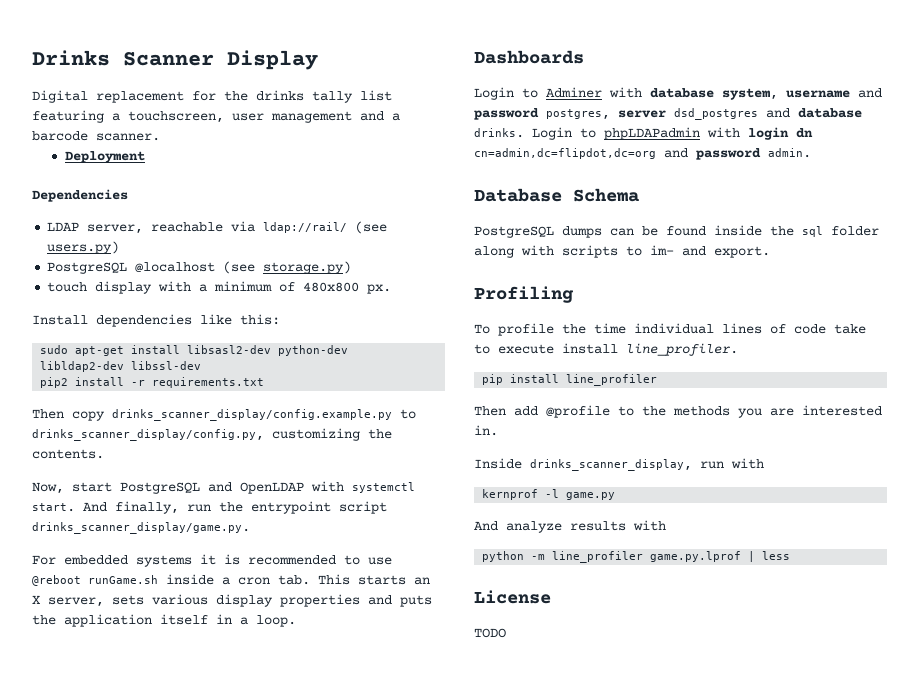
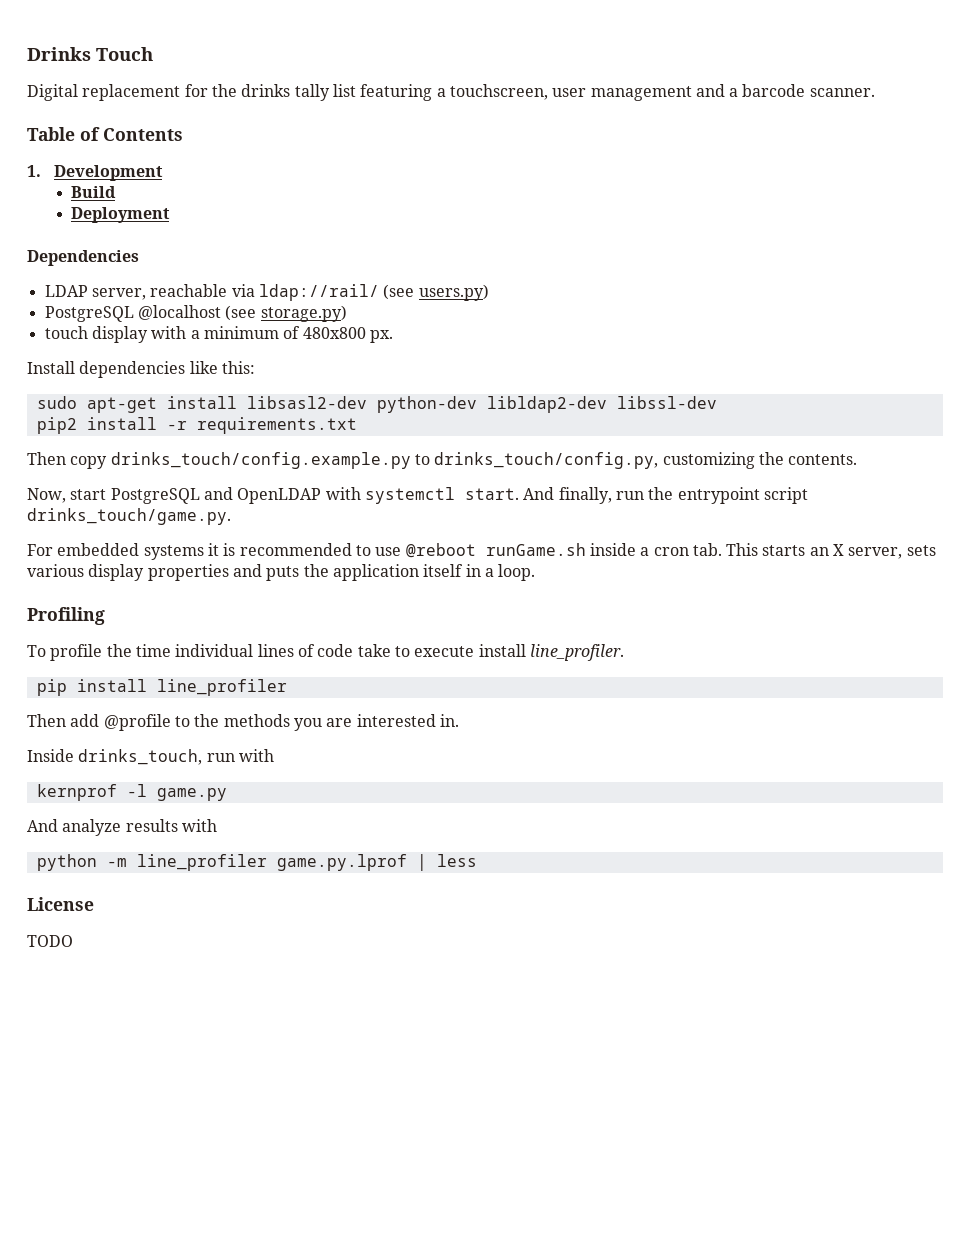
[123,50,318,70] Scanner Display -> [96,47,153,61] Touch
(160, 137) none -> [27,127,183,141] [27,165,163,181] [71,186,117,198] // Table of Contents // 1. Development // Build
[112,409,416,421] [32,429,264,441] drinks_scanner_display/config.example.py to drinks_scanner_display/config.py, -> [110,452,659,469] drinks_touch/config.example.py to drinks_touch/config.py,
[32,522,250,534] drinks_scanner_display/game.py. -> [27,508,231,525] drinks_touch/game.py.
[474,50,584,64] [474,87,882,100] [474,108,862,120] [474,127,813,140] [474,148,811,160] [474,188,639,202] [474,225,879,238] [474,245,770,258] // Dashboards // Login to Adminer with database system, username and password postgres, server dsd_postgres and database drinks. Login to phpLDAPadmin with login dn cn=admin,dc=flipdot,dc=org and password admin. // Database Schema // PostgreSQL dumps can be found inside the sql folder along with scripts to im- and export. -> (536, 572) none
[530,459,692,471] drinks_scanner_display, -> [78,749,203,765] drinks_touch,

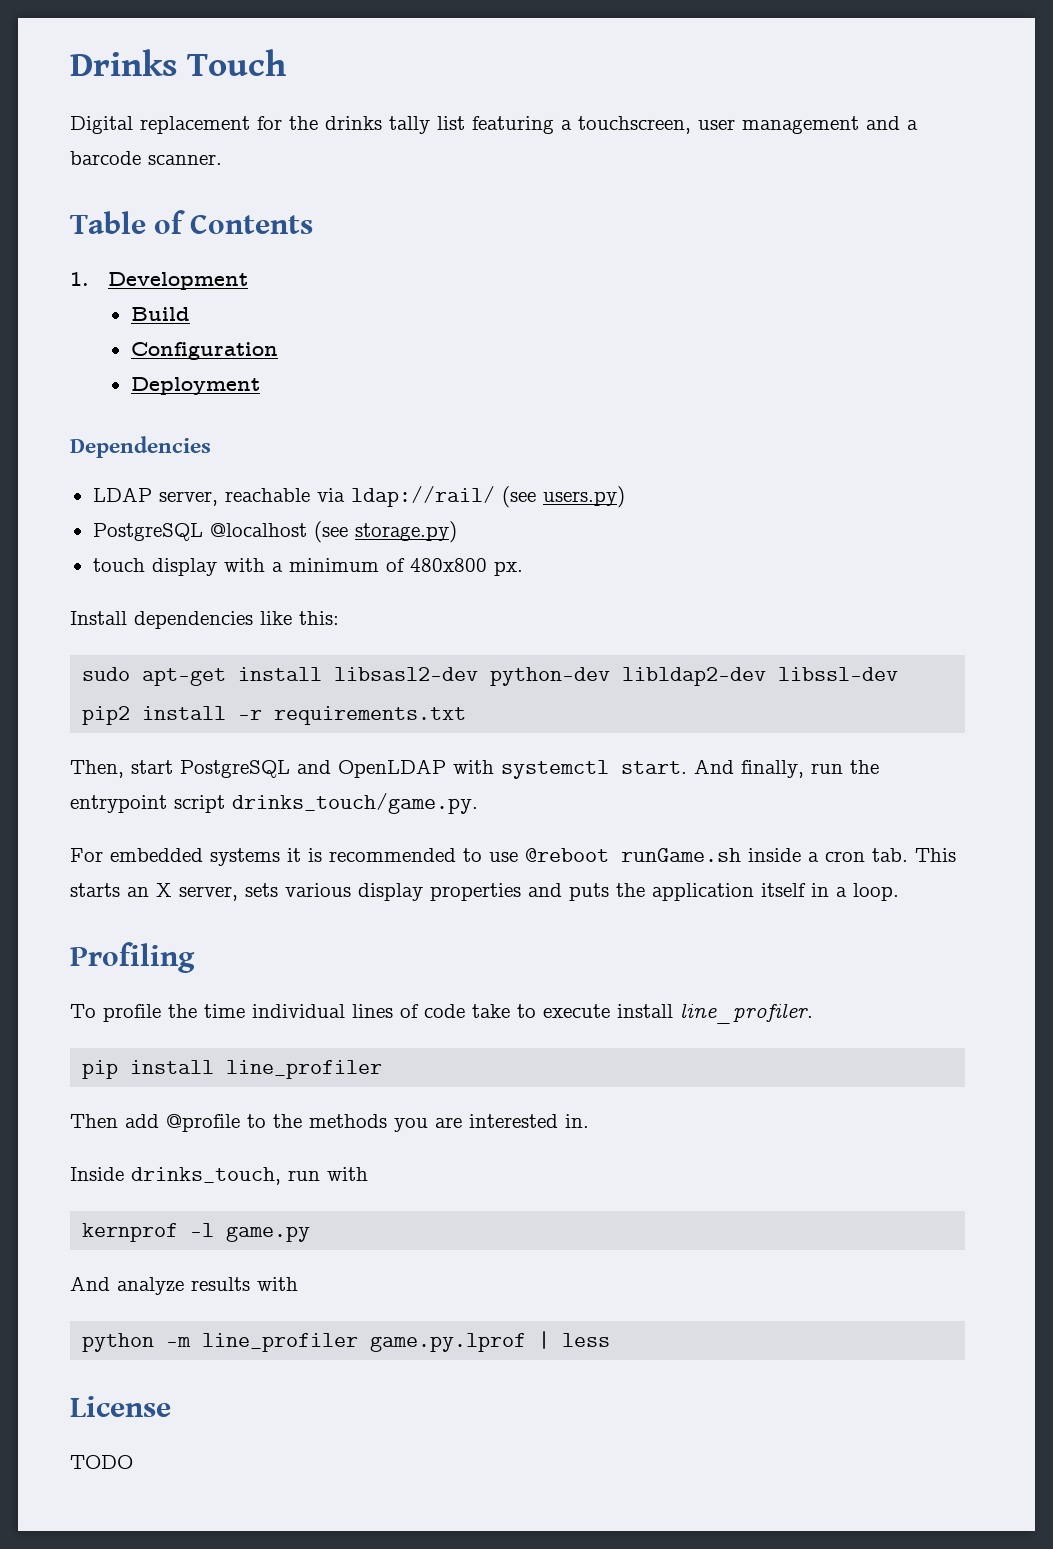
(117, 192) none -> [130,342,278,360] // Configuration
[27,452,858,469] [27,488,66,503] Then copy drinks_touch/config.example.py to drinks_touch/config.py, customizing the contents. // Now, -> [70,760,124,778] Then,

